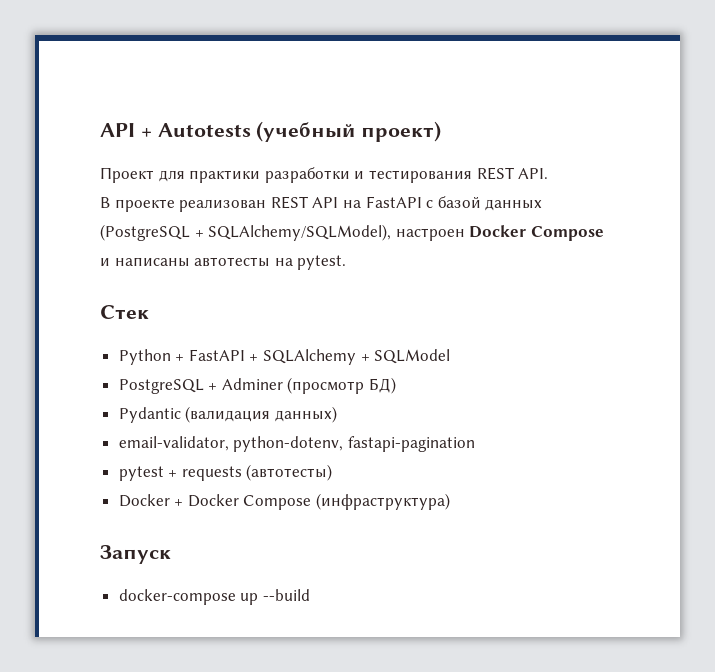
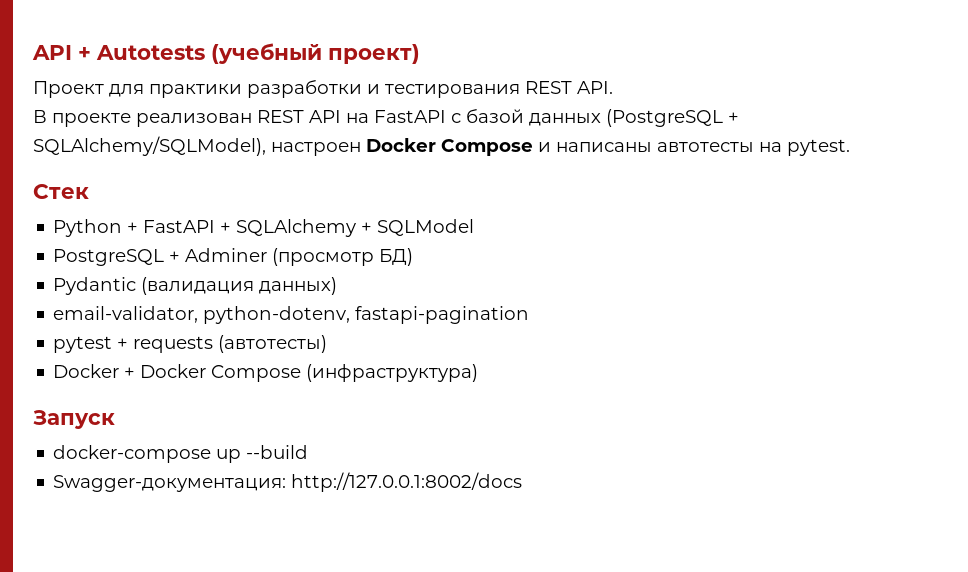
(310, 595) none -> [53,472,523,492] // Swagger-документация: http://127.0.0.1:8002/docs

